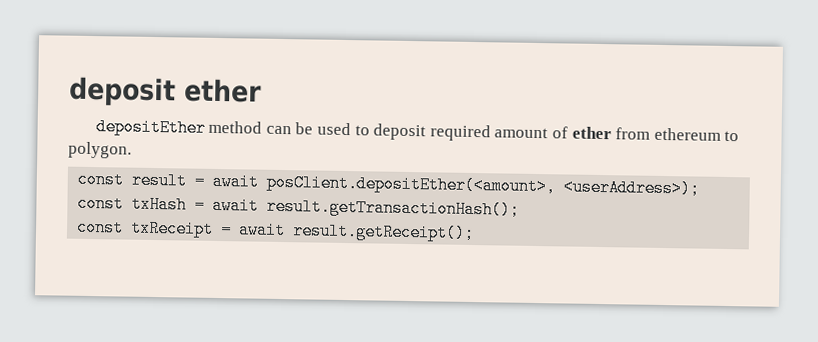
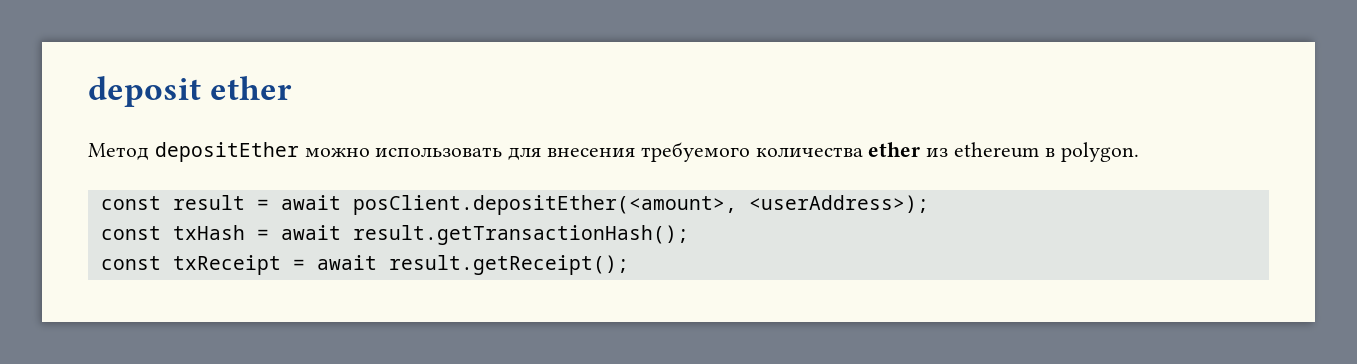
[95,118,740,142] depositEther method can be used to deposit required amount of ether from ethereum to -> [88,142,1055,162] Метод depositEther можно использовать для внесения требуемого количества ether из ethereum в

